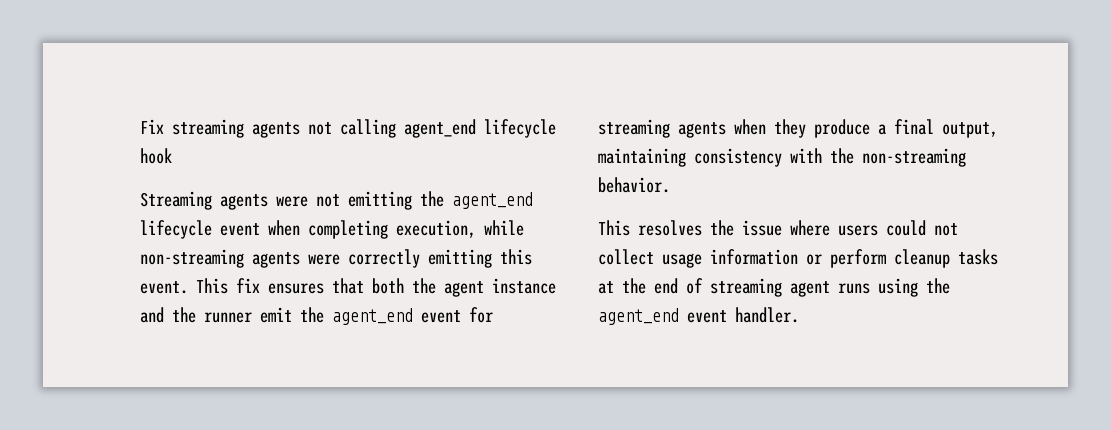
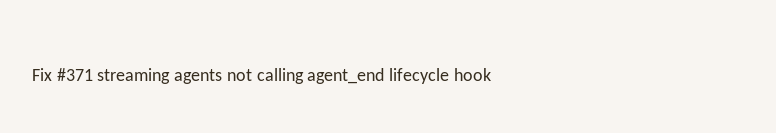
(164, 126) none -> [56,68,93,81] #371
[140,191,533,210] [140,220,524,239] [140,249,532,268] [140,278,556,297] [140,307,493,325] [598,119,998,138] [598,148,966,167] [598,177,670,193] [598,220,958,236] [598,249,998,268] [598,278,950,297] [598,307,799,325] // Streaming agents were not emitting the agent_end lifecycle event when completing execution, while non-streaming agents were correctly emitting this event. This fix ensures that both the agent instance and the runner emit the agent_end event for streaming agents when they produce a final output, maintaining consistency with the non-streaming behavior. // This resolves the issue where users could not collect usage information or perform cleanup tasks at the end of streaming agent runs using the agent_end event handler. -> (491, 74) none

